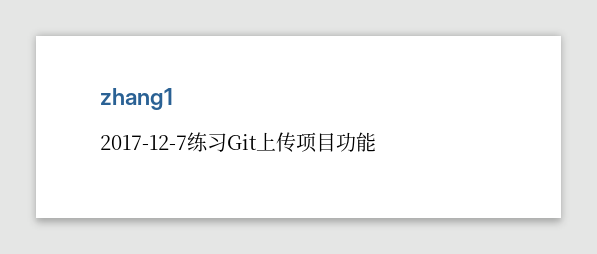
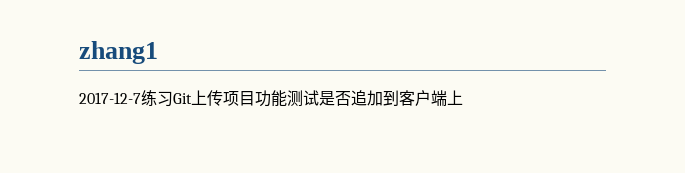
(376, 142) none -> [287,90,463,107] 测试是否追加到客户端上

